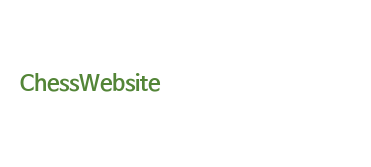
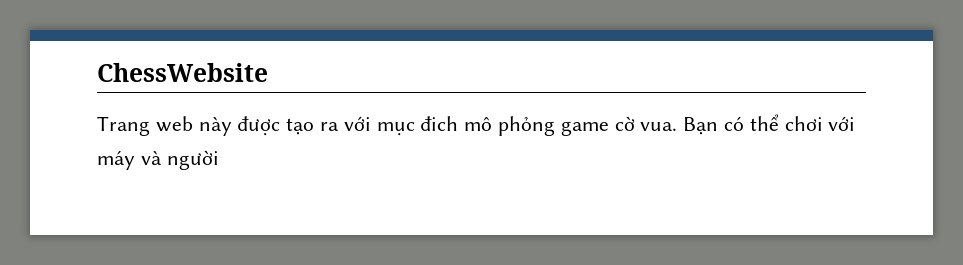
(161, 82) none -> [97,114,856,136] [97,150,219,170] // Trang web này được tạo ra với mục đich mô phỏng game cờ vua. Bạn có thể chơi với máy và người

